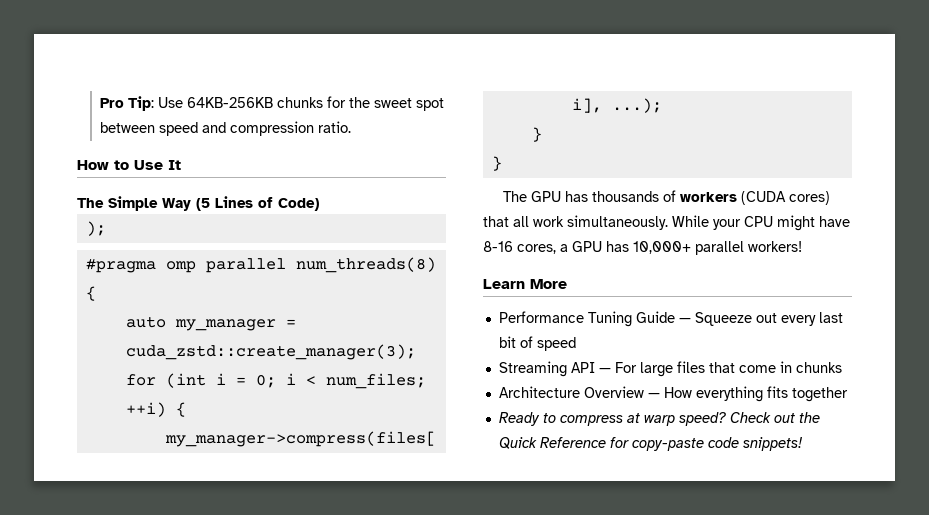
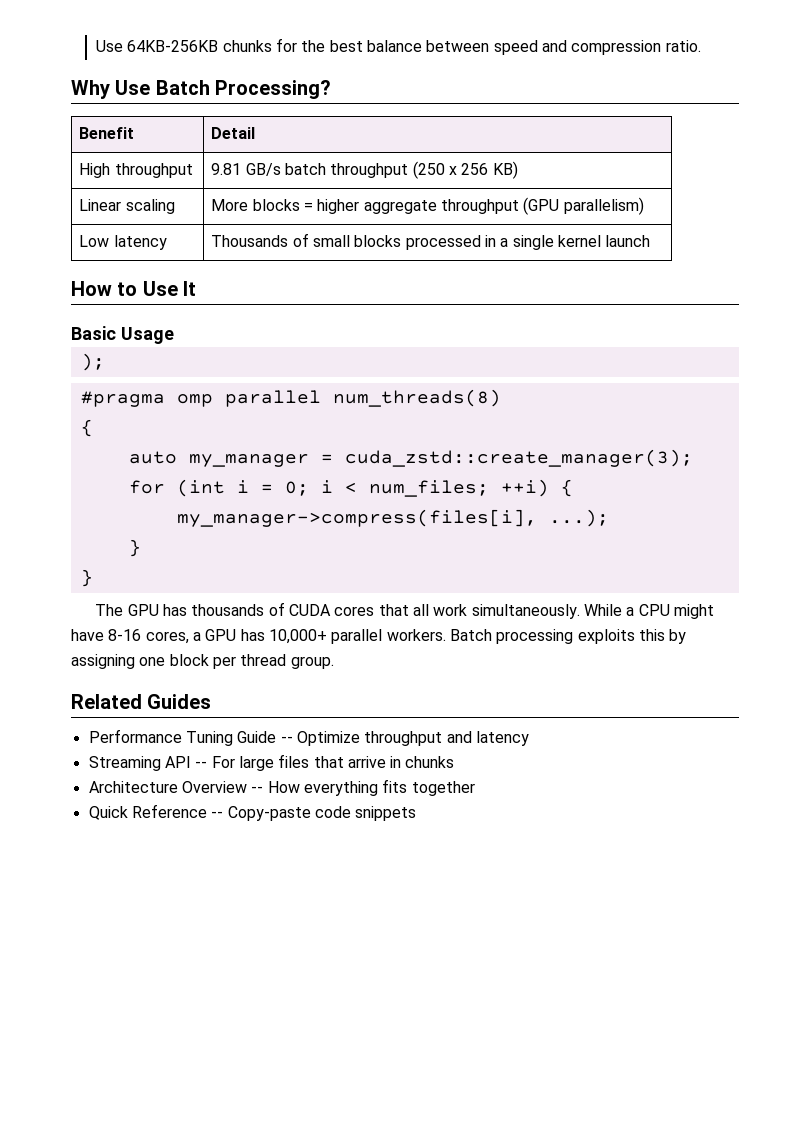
[99,96,154,111] Pro Tip: -> (96, 46) none
[373,98,444,111] sweet spot -> [329,40,423,52] best balance
[77,160,181,170] [77,196,319,211] How to Use It // The Simple Way (5 Lines of Code) -> [71,80,332,99] [79,127,135,139] [211,127,256,139] [79,163,193,178] [211,161,518,179] [79,199,175,214] [211,197,644,215] [79,235,167,250] [211,233,651,250] [71,281,197,296] [71,326,174,344] Why Use Batch Processing? // Benefit | Detail // High throughput | 9.81 GB/s batch throughput (250 x 256 KB) // Linear scaling | More blocks = higher aggregate throughput (GPU parallelism) // Low latency | Thousands of small blocks processed in a single kernel launch // How to Use It // Basic Usage
[680,191,831,205] workers (CUDA cores) -> [289,604,375,616] CUDA cores
[713,219,741,230] your -> [626,607,635,616] a
[748,241,802,252] [483,279,567,289] [498,311,843,327] [498,336,576,351] workers! // Learn More // Performance Tuning Guide — Squeeze out every last bit of speed -> [386,629,687,644] [71,654,334,669] [71,694,212,709] [88,729,529,746] workers. Batch processing exploits this by assigning one block per thread group. // Related Guides // Performance Tuning Guide -- Optimize throughput and latency
[598,368,611,373] — -> [195,761,208,768] --
[738,365,776,373] come -> [347,756,386,768] arrive
[647,393,660,398] — -> [251,786,264,793] --
[498,412,820,426] [498,437,803,451] Ready to compress at warp speed? Check out the Quick Reference for copy-paste code snippets! -> [88,804,417,821] Quick Reference -- Copy-paste code snippets

